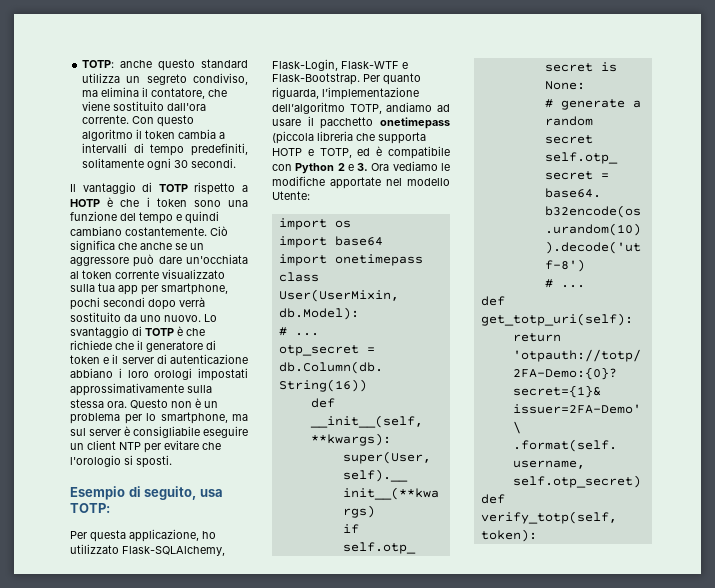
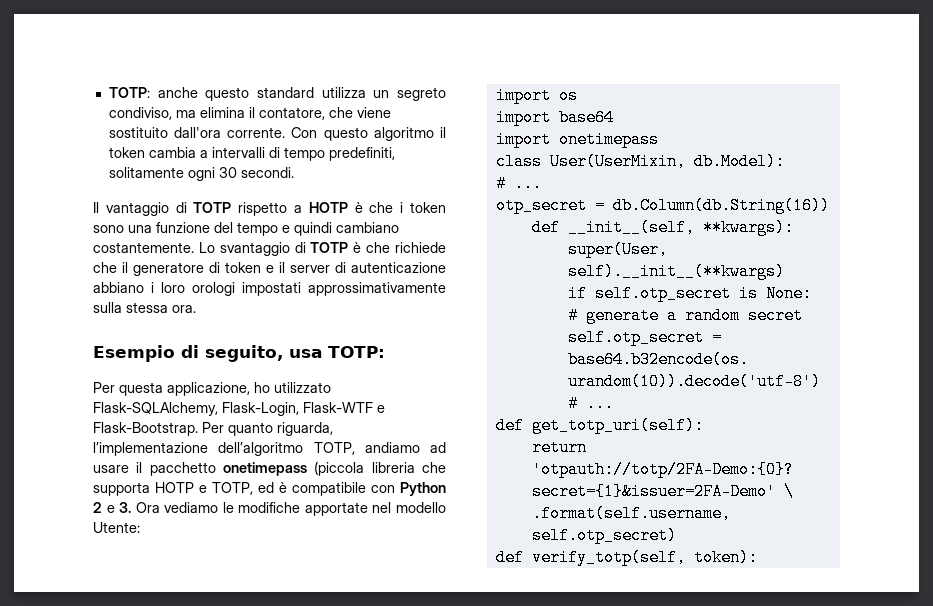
[210,226,228,236] [70,240,204,252] [70,254,248,267] [70,269,225,279] [70,283,228,295] [70,297,205,310] [70,312,201,322] Ciò significa che anche se un aggressore può dare un'occhiata al token corrente visualizzato sulla tua app per smartphone, pochi secondi dopo verrà sostituito da uno nuovo. -> (194, 247) none
[130,398,218,409] [70,412,248,424] [70,426,248,438] [70,440,221,453] [70,455,172,468] Questo non è un problema per lo smartphone, ma sul server è consigliabile eseguire un client NTP per evitare che l'orologio si sposti. -> (196, 309) none

